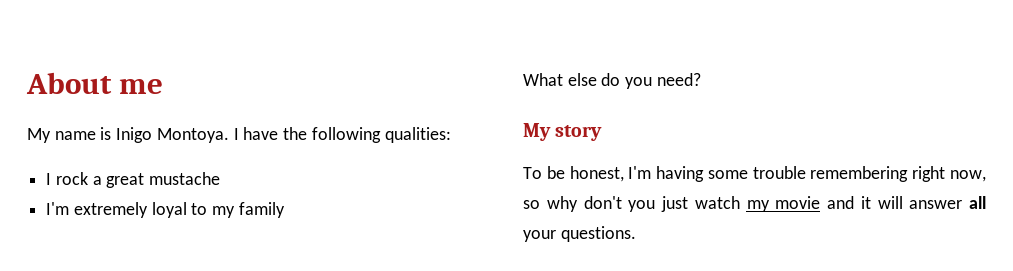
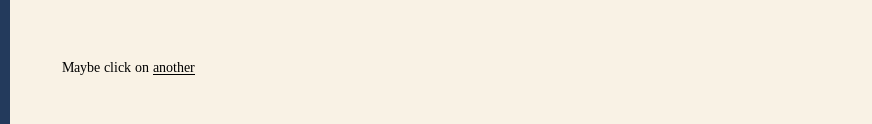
[26,72,164,94] [27,127,451,143] [46,172,221,188] [46,202,285,218] [523,73,701,89] [523,123,603,141] [523,166,986,182] [523,196,986,212] [523,226,636,242] About me // My name is Inigo Montoya. I have the following qualities: // I rock a great mustache // I'm extremely loyal to my family // What else do you need? // My story // To be honest, I'm having some trouble remembering right now, so why don't you just watch my movie and it will answer all your questions. -> [62,62,195,75] Maybe click on another

